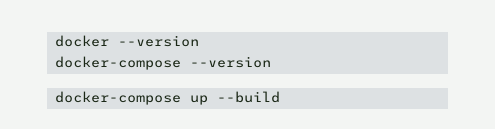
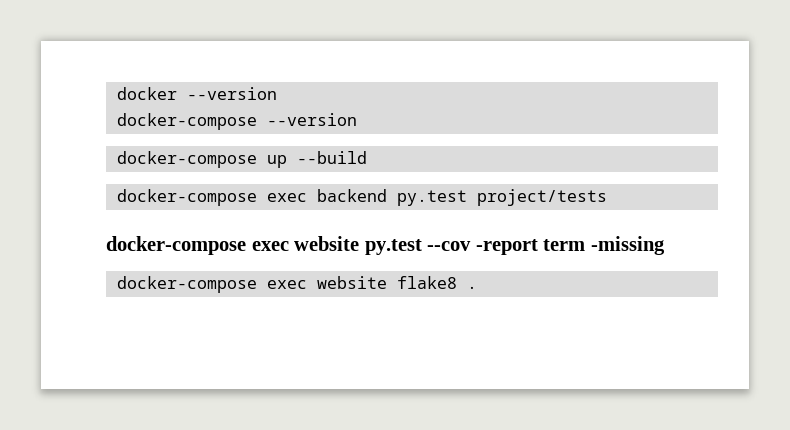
(280, 97) none -> [117,189,608,206] [106,236,665,255] [117,276,478,293] // docker-compose exec backend py.test project/tests // docker-compose exec website py.test --cov -report term -missing // docker-compose exec website flake8 .

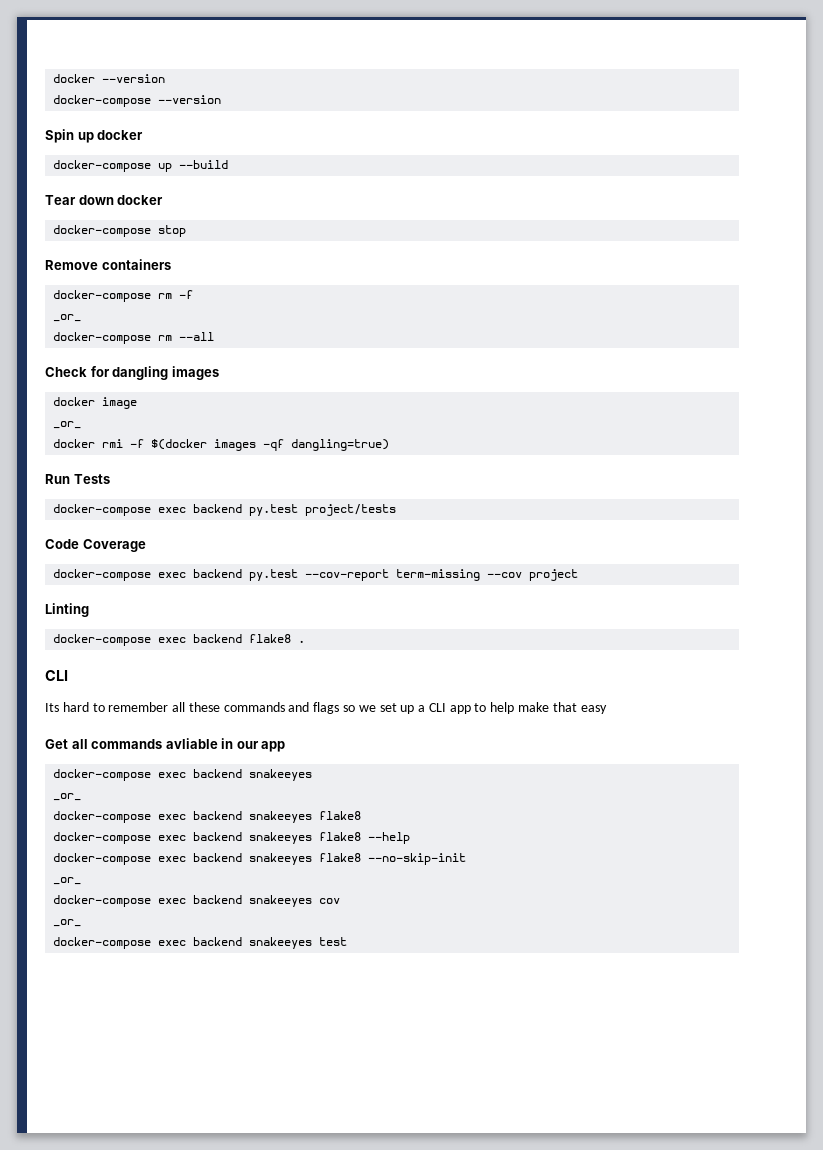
(358, 119) none -> [45,129,144,143] // Spin up docker
(368, 157) none -> [45,195,164,205] [53,225,187,237] [45,259,171,270] [53,290,194,302] [53,314,82,322] [53,332,215,344] [45,366,219,380] [53,397,138,409] [53,421,82,429] [53,439,390,451] [45,474,110,484] // Tear down docker // docker-compose stop // Remove containers // docker-compose rm -f // _or_ // docker-compose rm --all // Check for dangling images // docker image // _or_ // docker rmi -f $(docker images -qf dangling=true) // Run Tests
[106,236,665,255] [117,276,478,293] docker-compose exec website py.test --cov -report term -missing // docker-compose exec website flake8 . -> [45,539,146,552] [53,569,579,581] [45,603,89,617] [53,634,306,646] [45,670,68,681] [45,702,607,714] [45,738,286,752] [53,769,313,781] [53,793,82,801] [53,811,362,823] [53,832,411,844] [53,853,467,865] [53,877,82,885] [53,895,341,907] [53,919,82,927] [53,937,348,949] Code Coverage // docker-compose exec backend py.test --cov-report term-missing --cov project // Linting // docker-compose exec backend flake8 . // CLI // Its hard to remember all these commands and flags so we set up a CLI app to help make that easy // Get all commands avliable in our app // docker-compose exec backend snakeeyes // _or_ // docker-compose exec backend snakeeyes flake8 // docker-compose exec backend snakeeyes flake8 --help // docker-compose exec backend snakeeyes flake8 --no-skip-init // _or_ // docker-compose exec backend snakeeyes cov // _or_ // docker-compose exec backend snakeeyes test

